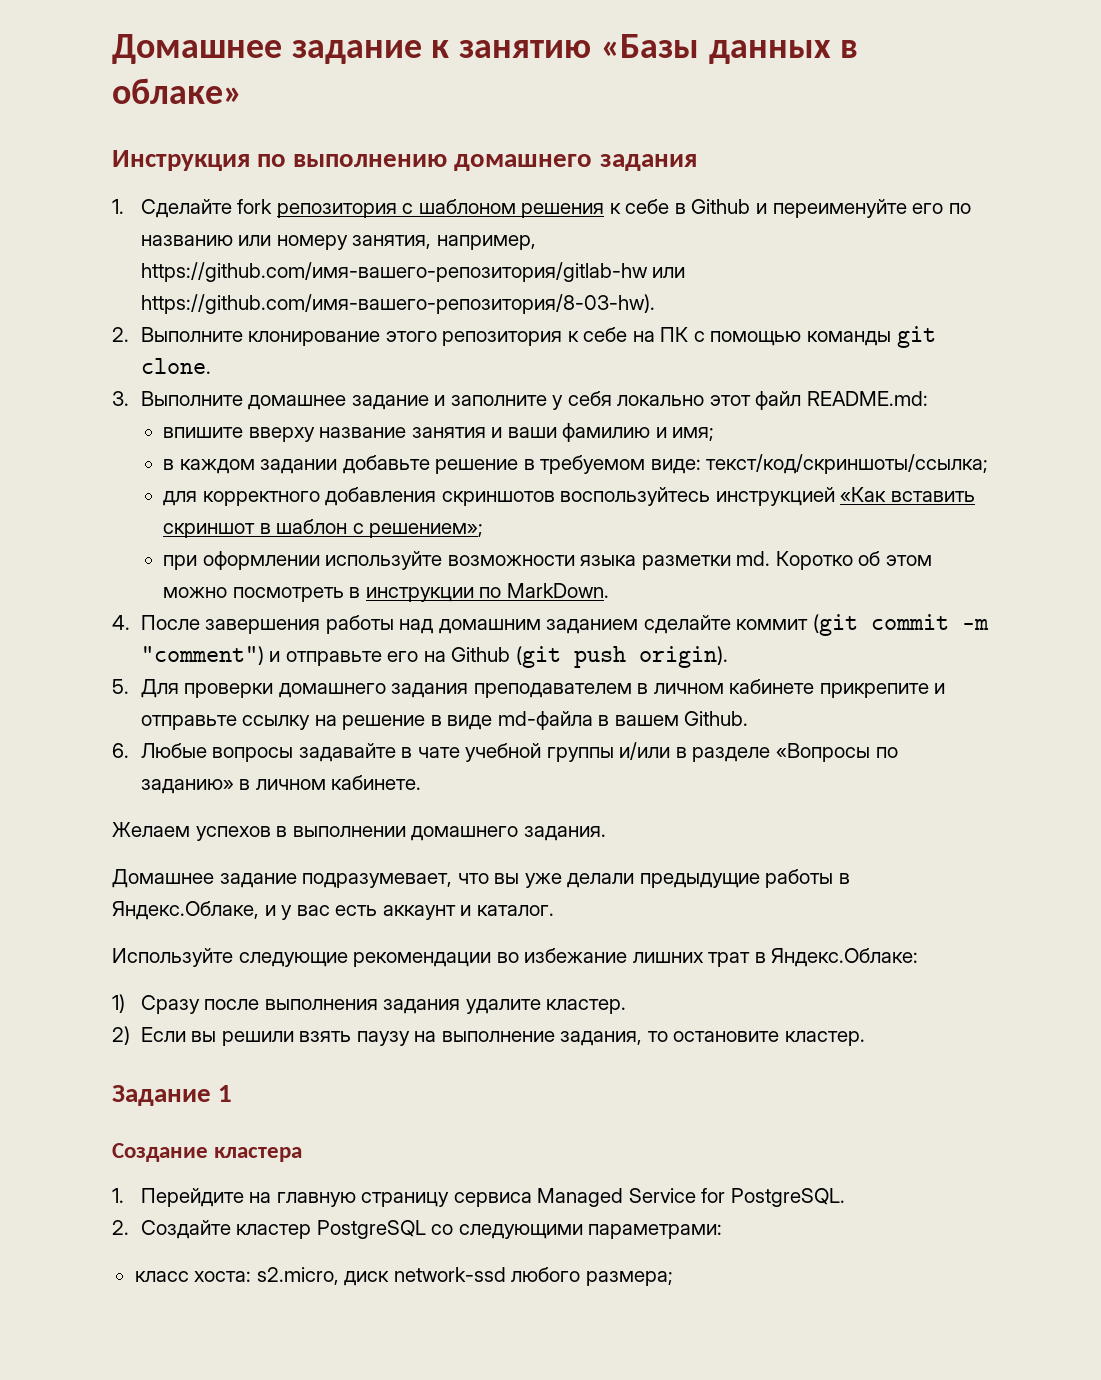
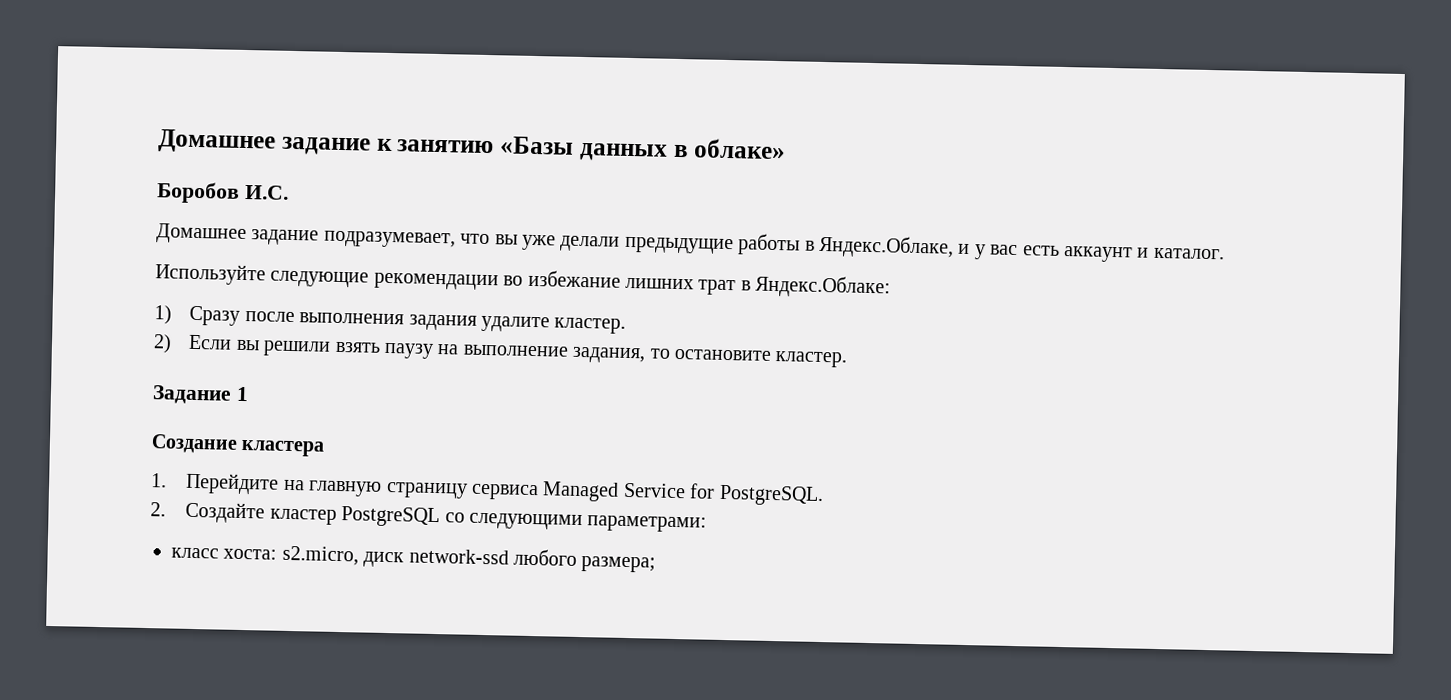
[112,150,697,171] [112,199,971,218] [140,235,536,250] [140,262,686,282] [140,294,655,314] [112,326,936,348] [140,358,211,374] [112,391,929,410] [163,423,715,442] [163,454,989,474] [163,487,975,506] [163,519,484,538] [163,551,933,570] [163,583,609,602] [112,614,989,636] [140,646,728,668] [112,679,946,698] [140,711,749,730] [112,742,898,762] [140,775,422,794] [112,822,606,841] Инструкция по выполнению домашнего задания // 1. Сделайте fork репозитория c шаблоном решения к себе в Github и переименуйте его по названию или номеру занятия, например, https://github.com/имя-вашего-репозитория/gitlab-hw или https://github.com/имя-вашего-репозитория/8-03-hw). // 2. Выполните клонирование этого репозитория к себе на ПК с помощью команды git clone. // 3. Выполните домашнее задание и заполните у себя локально этот файл README.md: // впишите вверху название занятия и ваши фамилию и имя; // в каждом задании добавьте решение в требуемом виде: текст/код/скриншоты/ссылка; // для корректного добавления скриншотов воспользуйтесь инструкцией «Как вставить скриншот в шаблон с решением»; // при оформлении используйте возможности языка разметки md. Коротко об этом можно посмотреть в инструкции по MarkDown. // 4. После завершения работы над домашним заданием сделайте коммит (git commit -m "comment") и отправьте его на Github (git push origin). // 5. Для проверки домашнего задания преподавателем в личном кабинете прикрепите и отправьте ссылку на решение в виде md-файла в вашем Github. // 6. Любые вопросы задавайте в чате учебной группы и/или в разделе «Вопросы по заданию» в личном кабинете. // Желаем успехов в выполнении домашнего задания. -> [156,181,289,204] Боробов И.С.

